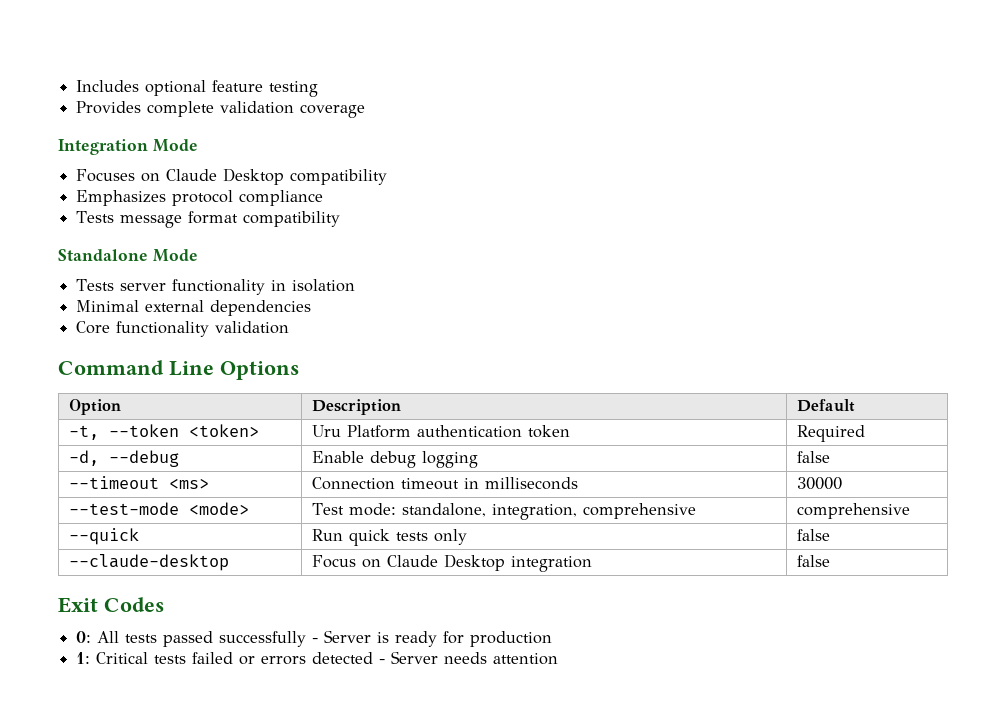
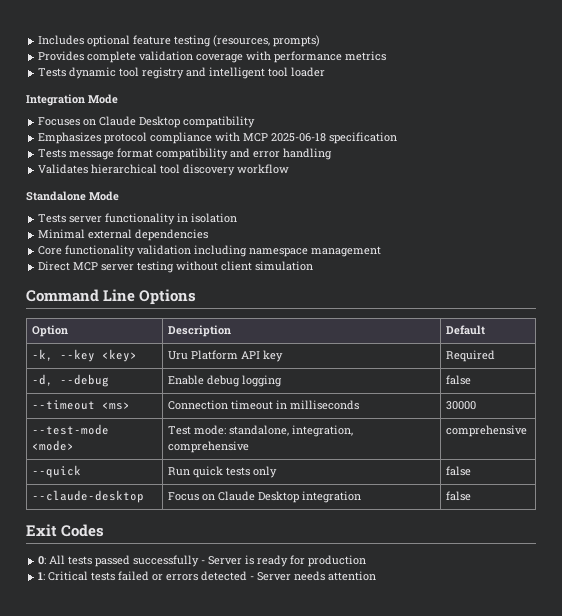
(319, 89) none -> [213,35,321,47] (resources, prompts)
(366, 111) none -> [246,51,387,63] [38,67,326,79] with performance metrics // Tests dynamic tool registry and intelligent tool loader
(324, 198) none -> [215,132,398,144] with MCP 2025-06-18 specification
(341, 219) none -> [230,148,333,160] [38,164,290,176] and error handling // Validates hierarchical tool discovery workflow
(290, 327) none -> [194,245,382,257] [38,261,314,273] including namespace management // Direct MCP server testing without client simulation
[68,424,259,440] -t, --token <token> -> [32,349,138,362] -k, --key <key>
[416,425,570,438] authentication token -> [241,350,284,362] API key

